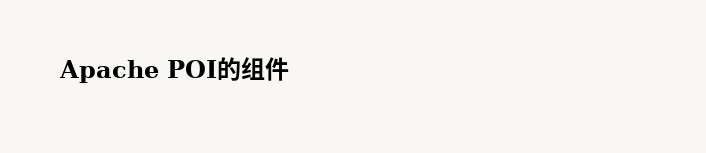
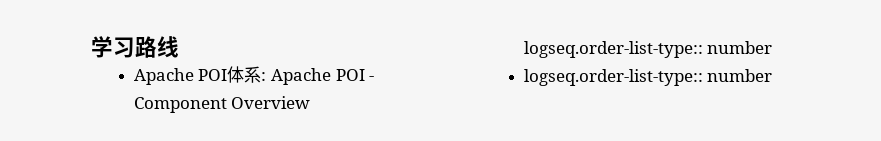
[59,57,289,83] Apache POI的组件 -> [91,36,179,58] [133,66,375,85] [133,96,311,113] [523,41,773,58] [523,69,773,86] 学习路线 // Apache POI体系: Apache POI - Component Overview logseq.order-list-type:: number // logseq.order-list-type:: number

